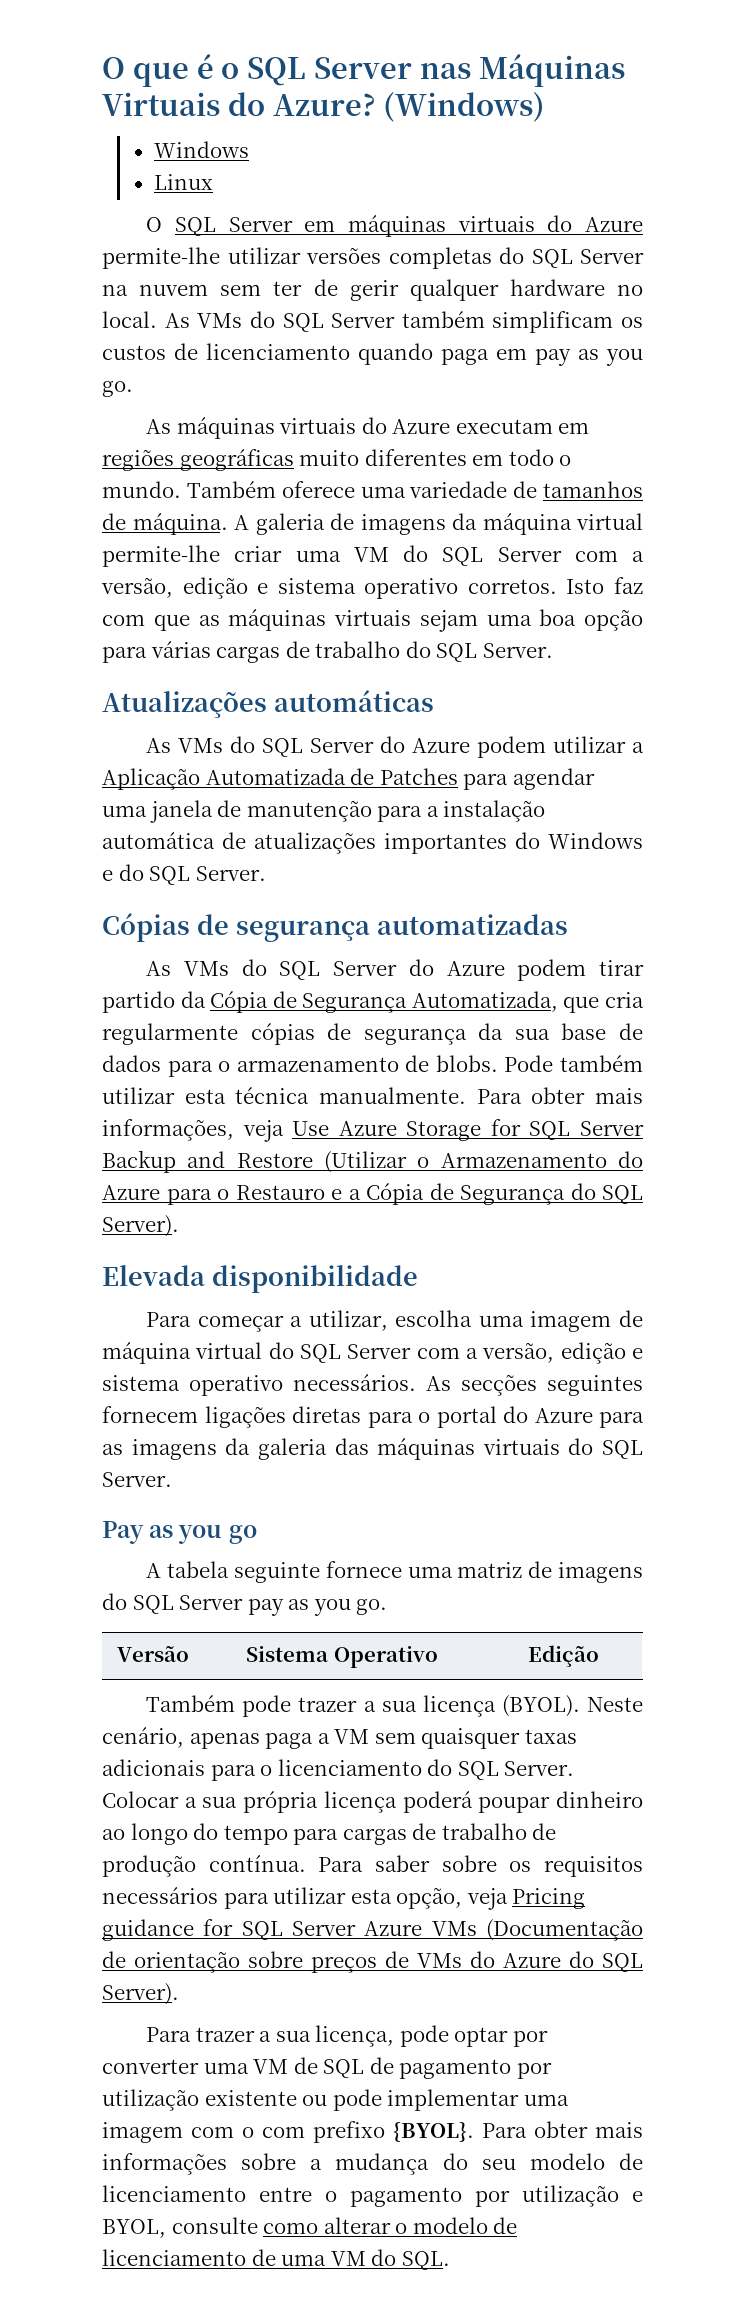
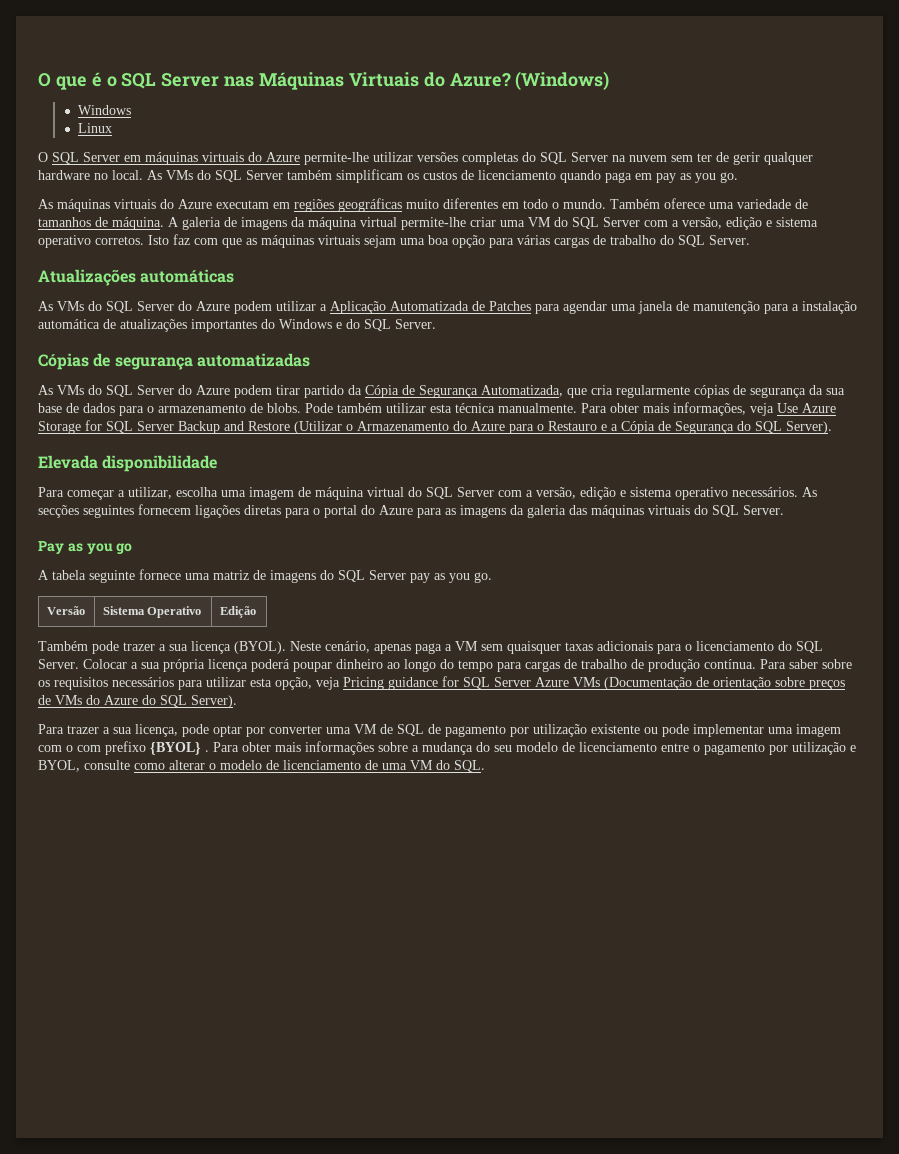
[393,2122,474,2142] {BYOL}. -> [150,742,209,755] {BYOL} .

